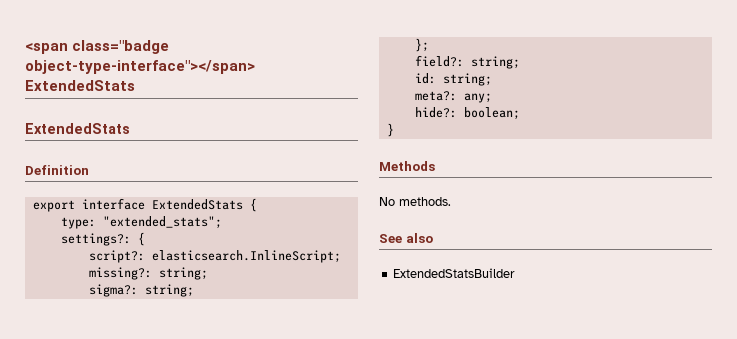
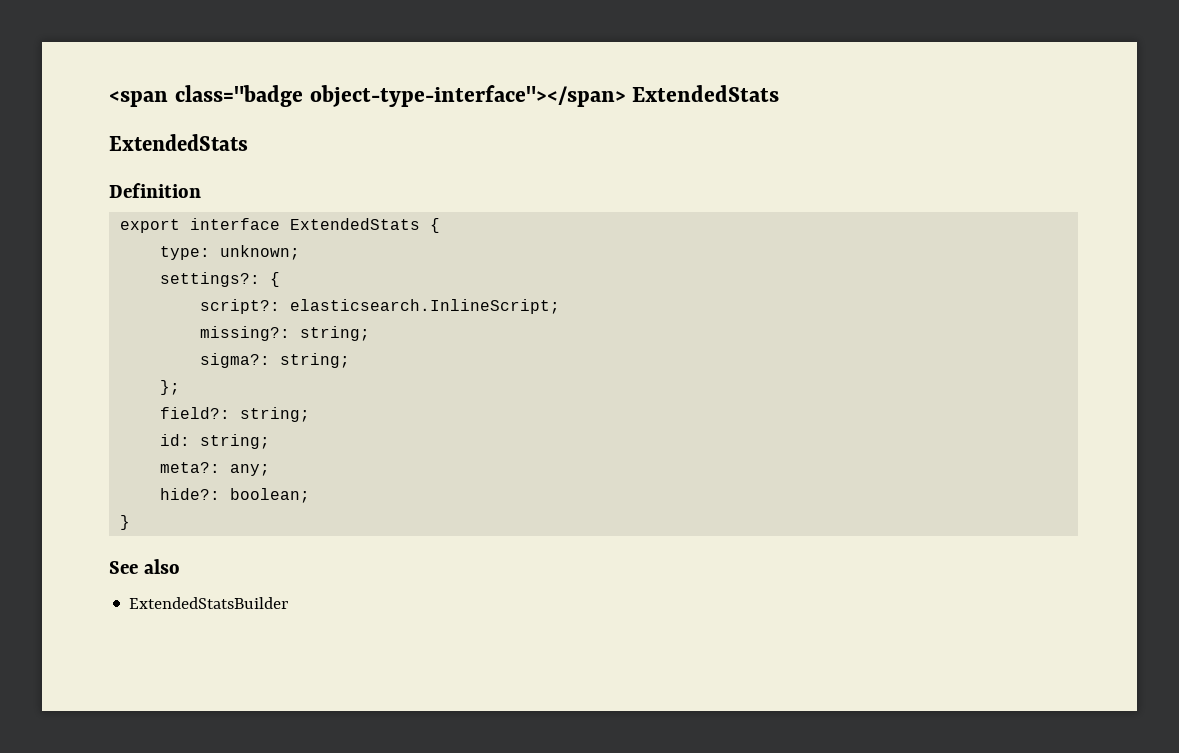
[102,216,222,229] "extended_stats"; -> [220,245,301,260] unknown;
[379,161,435,171] [379,197,451,206] // Methods // No methods. -> (131, 522) none

